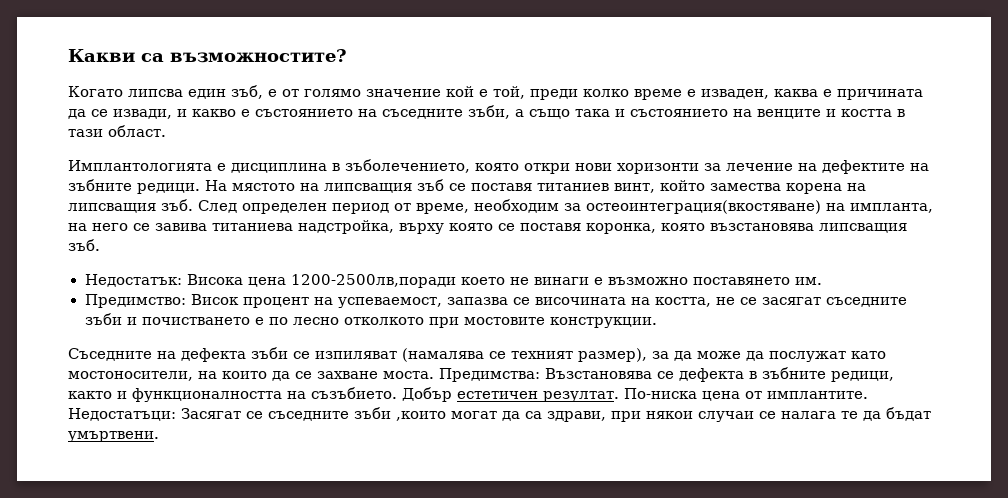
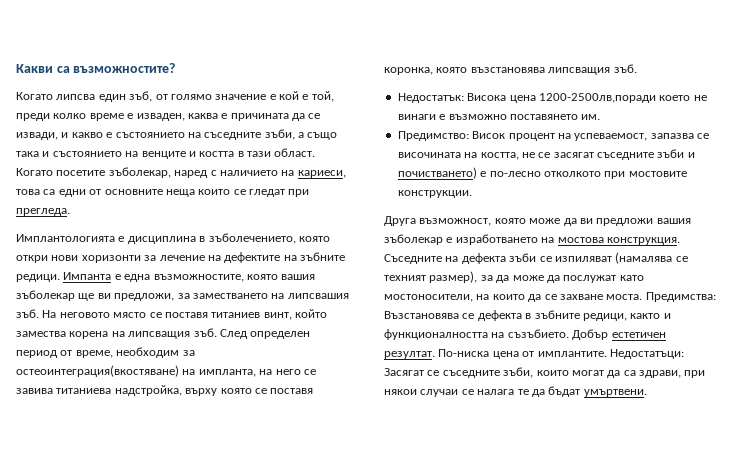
[268,89,277,97] е -> (153, 96) none
(441, 93) none -> [269,94,276,100] е
(166, 131) none -> [16,167,346,178] [16,189,310,197] [16,208,70,216] Когато посетите зъболекар, наред с наличието на кариеси, това са едни от основните неща които се гледат при прегледа.
[205,179,444,193] На мястото на липсващия зъб -> [63,272,316,282] [16,290,349,301] [16,309,147,318] Импанта е една възможностите, която вашия зъболекар ще ви предложи, за заместването на липсвашия зъб. На неговото място
[141,317,339,325] почистването е по лесно -> [397,167,541,179] почистването) е по-лесно
(657, 322) none -> [384,216,691,226] [384,234,680,245] Друга възможност, която може да ви предложи вашия зъболекар е изработването на мостова конструкция.
[354,407,446,421] зъби ,които -> [503,367,569,378] зъби, които

